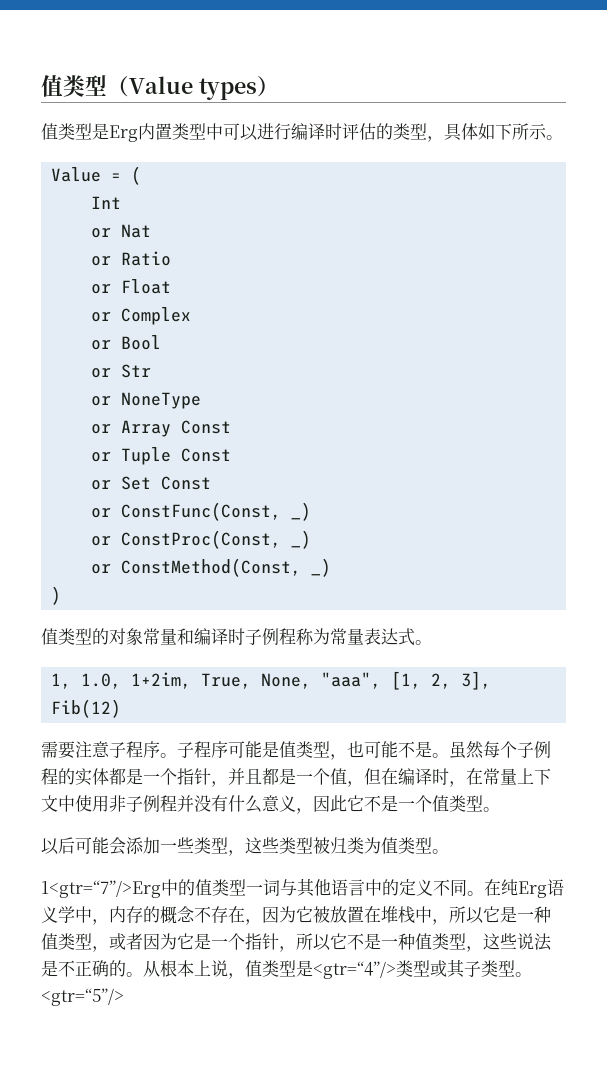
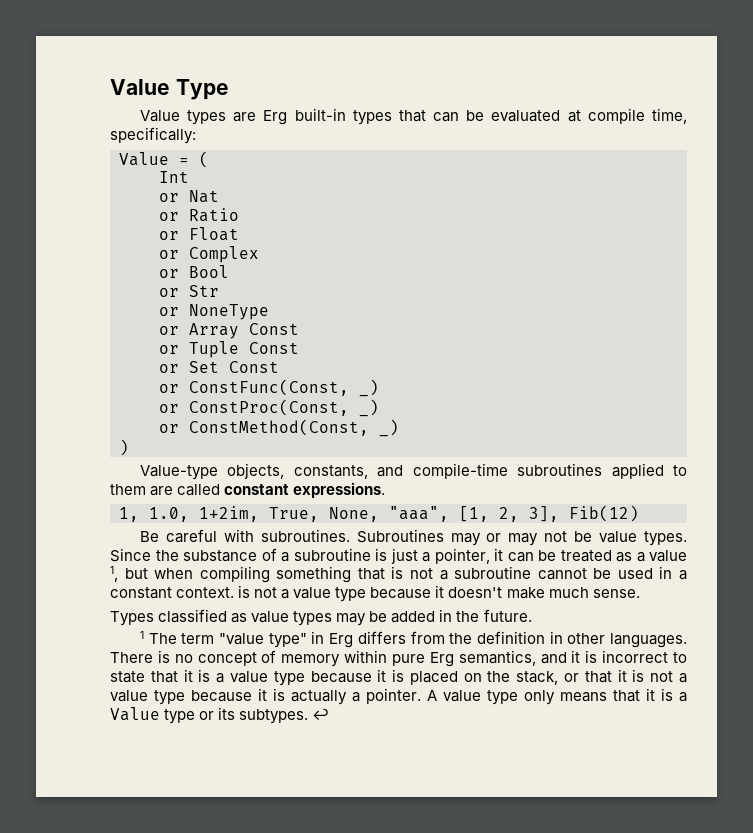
[41,75,279,100] [41,123,563,142] 值类型（Value types） // 值类型是Erg内置类型中可以进行编译时评估的类型，具体如下所示。 -> [110,79,229,100] [139,108,687,125] [110,127,196,144] Value Type // Value types are Erg built-in types that can be evaluated at compile time, specifically:
[41,628,432,646] 值类型的对象常量和编译时子例程称为常量表达式。 -> [139,463,688,480] [110,482,386,498] Value-type objects, constants, and compile-time subroutines applied to them are called constant expressions.
[41,741,551,760] [41,768,551,787] [41,795,500,814] [41,837,449,856] [41,878,564,898] [41,906,551,925] [41,933,552,952] [41,959,532,979] [41,988,124,1006] 需要注意子程序。子程序可能是值类型，也可能不是。虽然每个子例程的实体都是一个指针，并且都是一个值，但在编译时，在常量上下文中使用非子例程并没有什么意义，因此它不是一个值类型。 // 以后可能会添加一些类型，这些类型被归类为值类型。 // 1<gtr=“7”/>Erg中的值类型一词与其他语言中的定义不同。在纯Erg语义学中，内存的概念不存在，因为它被放置在堆栈中，所以它是一种值类型，或者因为它是一个指针，所以它不是一种值类型，这些说法是不正确的。从根本上说，值类型是<gtr=“4”/>类型或其子类型。<gtr=“5”/> -> [139,529,687,546] [110,548,687,564] [110,566,687,583] [110,585,640,602] [110,609,532,626] [139,631,687,648] [110,650,687,667] [110,669,687,686] [110,688,687,705] [110,707,330,724] Be careful with subroutines. Subroutines may or may not be value types. Since the substance of a subroutine is just a pointer, it can be treated as a value 1, but when compiling something that is not a subroutine cannot be used in a constant context. is not a value type because it doesn't make much sense. // Types classified as value types may be added in the future. // 1 The term "value type" in Erg differs from the definition in other languages. There is no concept of memory within pure Erg semantics, and it is incorrect to state that it is a value type because it is placed on the stack, or that it is not a value type because it is actually a pointer. A value type only means that it is a Value type or its subtypes. ↩

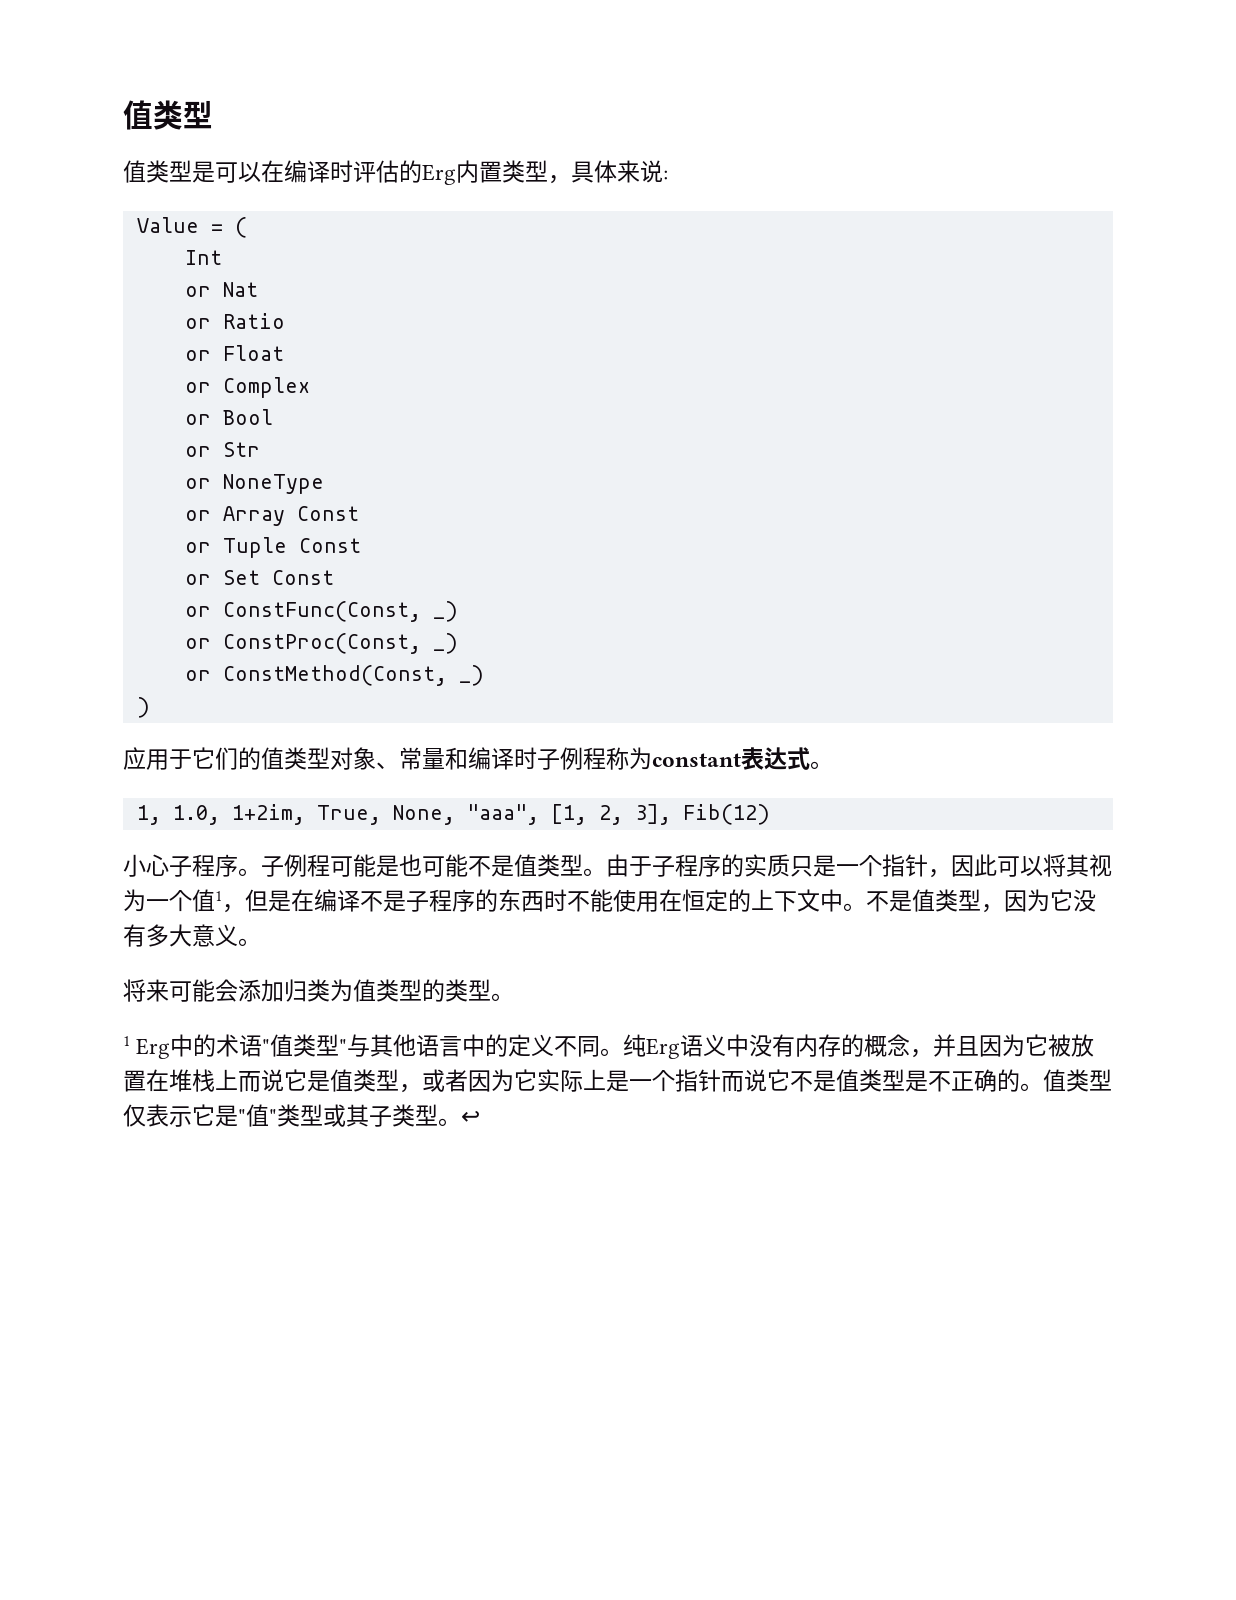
[110,79,229,100] [139,108,687,125] [110,127,196,144] Value Type // Value types are Erg built-in types that can be evaluated at compile time, specifically: -> [123,100,213,130] [123,160,668,185] 值类型 // 值类型是可以在编译时评估的Erg内置类型，具体来说:
[139,463,688,480] [110,482,386,498] Value-type objects, constants, and compile-time subroutines applied to them are called constant expressions. -> [123,747,833,770] 应用于它们的值类型对象、常量和编译时子例程称为constant表达式。
[139,529,687,546] [110,548,687,564] [110,566,687,583] [110,585,640,602] [110,609,532,626] [139,631,687,648] [110,650,687,667] [110,669,687,686] [110,688,687,705] [110,707,309,724] Be careful with subroutines. Subroutines may or may not be value types. Since the substance of a subroutine is just a pointer, it can be treated as a value 1, but when compiling something that is not a subroutine cannot be used in a constant context. is not a value type because it doesn't make much sense. // Types classified as value types may be added in the future. // 1 The term "value type" in Erg differs from the definition in other languages. There is no concept of memory within pure Erg semantics, and it is incorrect to state that it is a value type because it is placed on the stack, or that it is not a value type because it is actually a pointer. A value type only means that it is a Value type or its subtypes. -> [123,854,1112,878] [123,889,222,912] [222,889,1096,913] [123,924,261,947] [123,979,514,1002] [123,1034,1095,1059] [123,1069,1112,1093] [123,1104,461,1127] 小心子程序。子例程可能是也可能不是值类型。由于子程序的实质只是一个指针，因此可以将其视为一个值1，但是在编译不是子程序的东西时不能使用在恒定的上下文中。不是值类型，因为它没有多大意义。 // 将来可能会添加归类为值类型的类型。 // 1 Erg中的术语"值类型"与其他语言中的定义不同。纯Erg语义中没有内存的概念，并且因为它被放置在堆栈上而说它是值类型，或者因为它实际上是一个指针而说它不是值类型是不正确的。值类型仅表示它是"值"类型或其子类型。

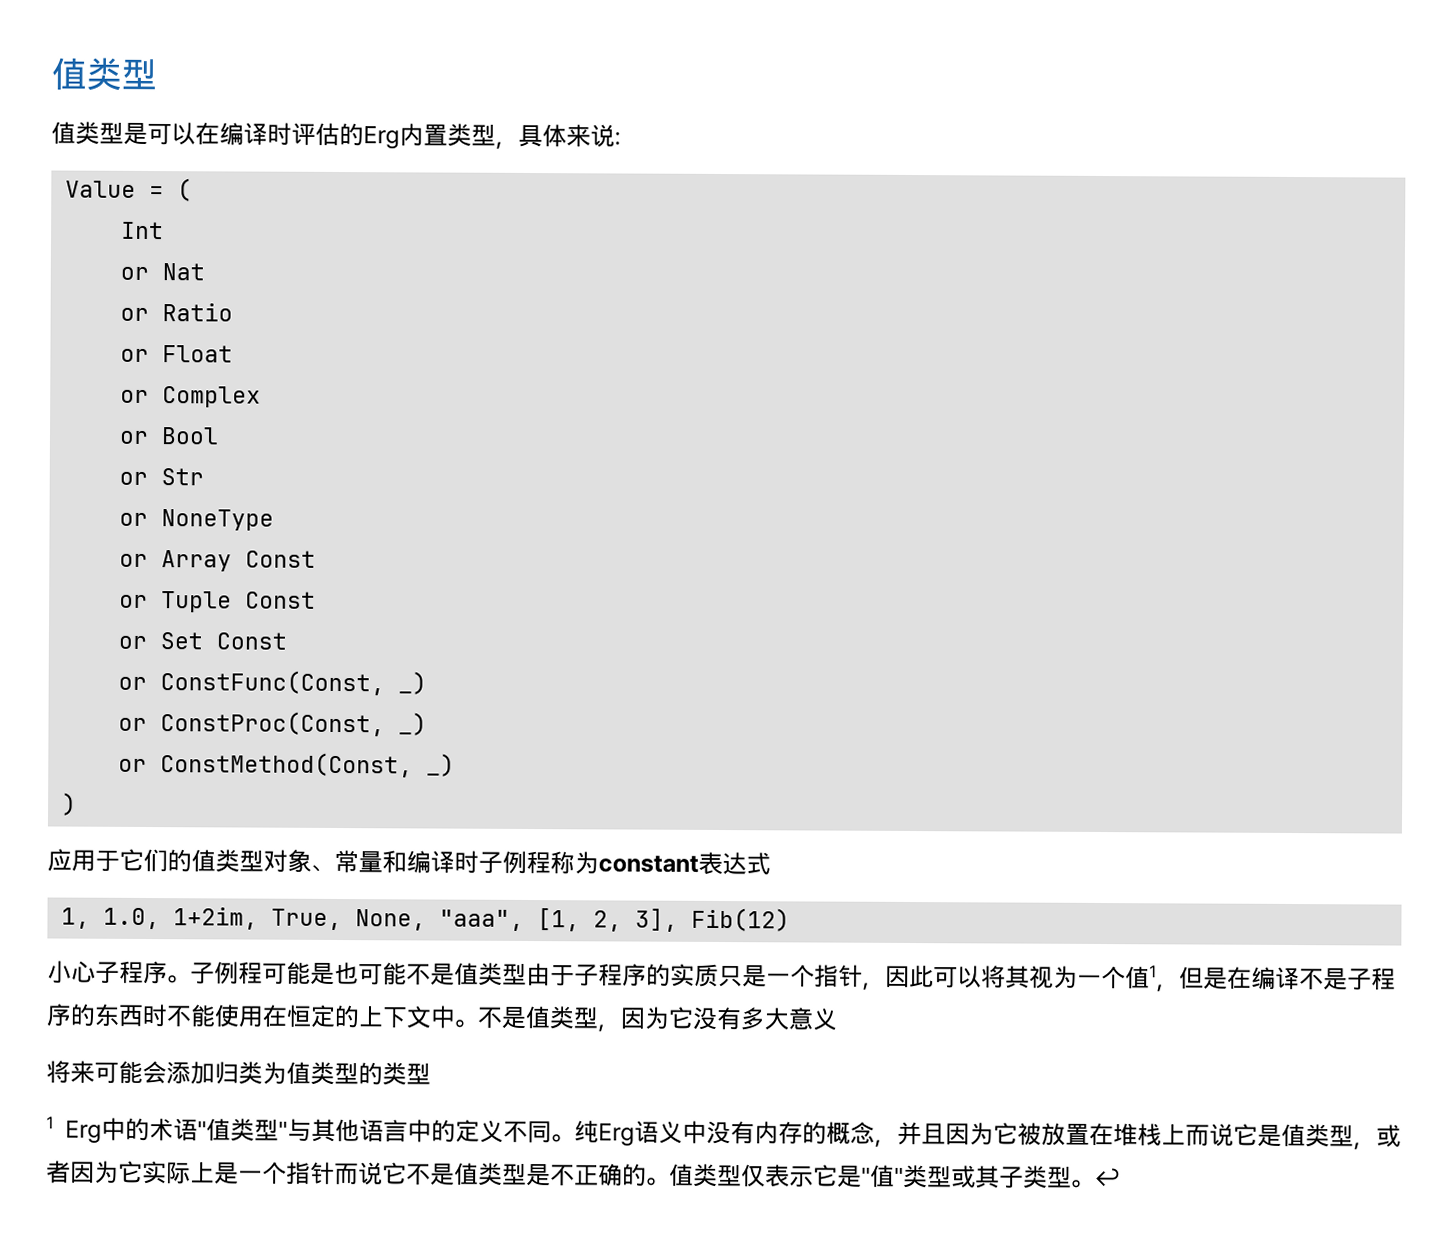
[810,761,833,769] 。 -> (771, 864) none
[583,868,606,876] 。 -> (527, 973) none
[238,938,261,946] 。 -> (838, 1019) none
[491,993,514,1001] 。 -> (431, 1073) none

